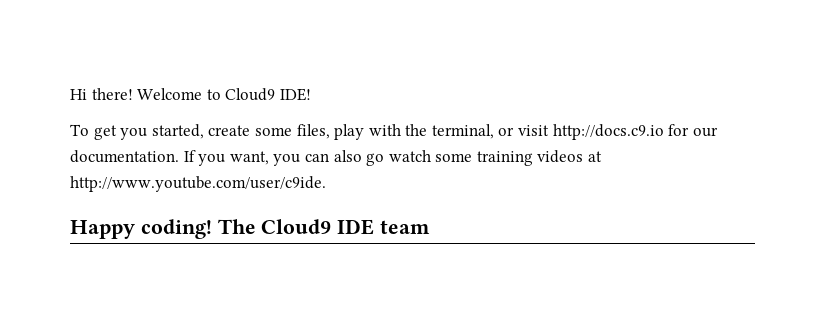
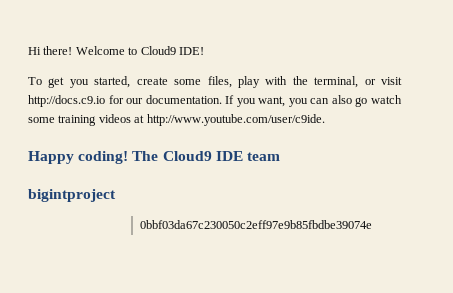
(431, 227) none -> [28,189,116,202] [139,220,372,229] // bigintproject // 0bbf03da67c230050c2eff97e9b85fbdbe39074e

